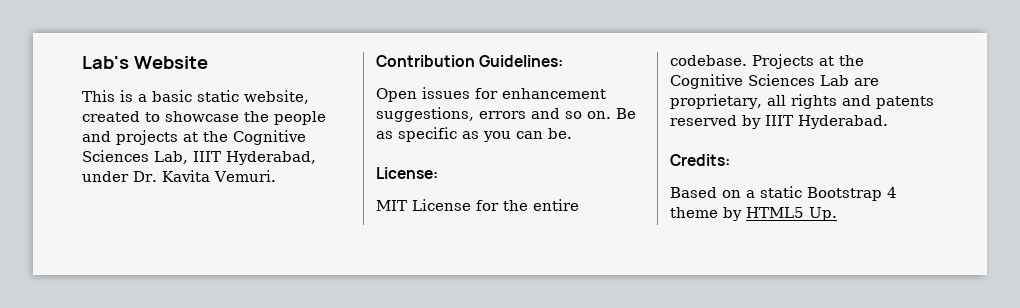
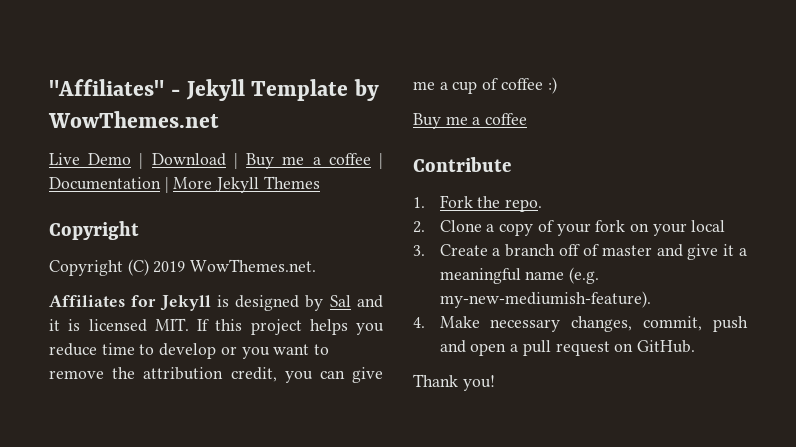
[82,56,208,69] [82,90,309,104] [82,111,326,125] [82,130,306,145] [82,150,316,165] [82,170,276,182] [376,55,564,67] [376,87,606,102] [376,107,636,122] [376,127,572,142] [376,167,438,179] [376,199,579,211] [670,54,864,69] [670,74,879,89] [670,94,934,109] [670,115,888,129] [670,154,730,166] [670,186,897,201] [670,207,837,221] Lab's Website // This is a basic static website, created to showcase the people and projects at the Cognitive Sciences Lab, IIIT Hyderabad, under Dr. Kavita Vemuri. // Contribution Guidelines: // Open issues for enhancement suggestions, errors and so on. Be as specific as you can be. // License: // MIT License for the entire codebase. Projects at the Cognitive Sciences Lab are proprietary, all rights and patents reserved by IIIT Hyderabad. // Credits: // Based on a static Bootstrap 4 theme by HTML5 Up. -> [49,79,379,101] [48,111,219,128] [49,153,384,169] [49,176,320,193] [49,221,139,240] [49,259,317,276] [49,295,383,311] [49,318,384,335] [49,343,330,359] [49,367,383,383] [413,77,557,94] [413,113,528,129] [413,157,511,172] [413,195,543,212] [413,220,726,236] [413,244,747,260] [439,267,600,284] [439,291,651,308] [413,316,748,332] [439,340,695,356] [413,374,495,391] "Affiliates" - Jekyll Template by WowThemes.net // Live Demo | Download | Buy me a coffee | Documentation | More Jekyll Themes // Copyright // Copyright (C) 2019 WowThemes.net. // Affiliates for Jekyll is designed by Sal and it is licensed MIT. If this project helps you reduce time to develop or you want to remove the attribution credit, you can give me a cup of coffee :) // Buy me a coffee // Contribute // 1. Fork the repo. // 2. Clone a copy of your fork on your local // 3. Create a branch off of master and give it a meaningful name (e.g. my-new-mediumish-feature). // 4. Make necessary changes, commit, push and open a pull request on GitHub. // Thank you!

